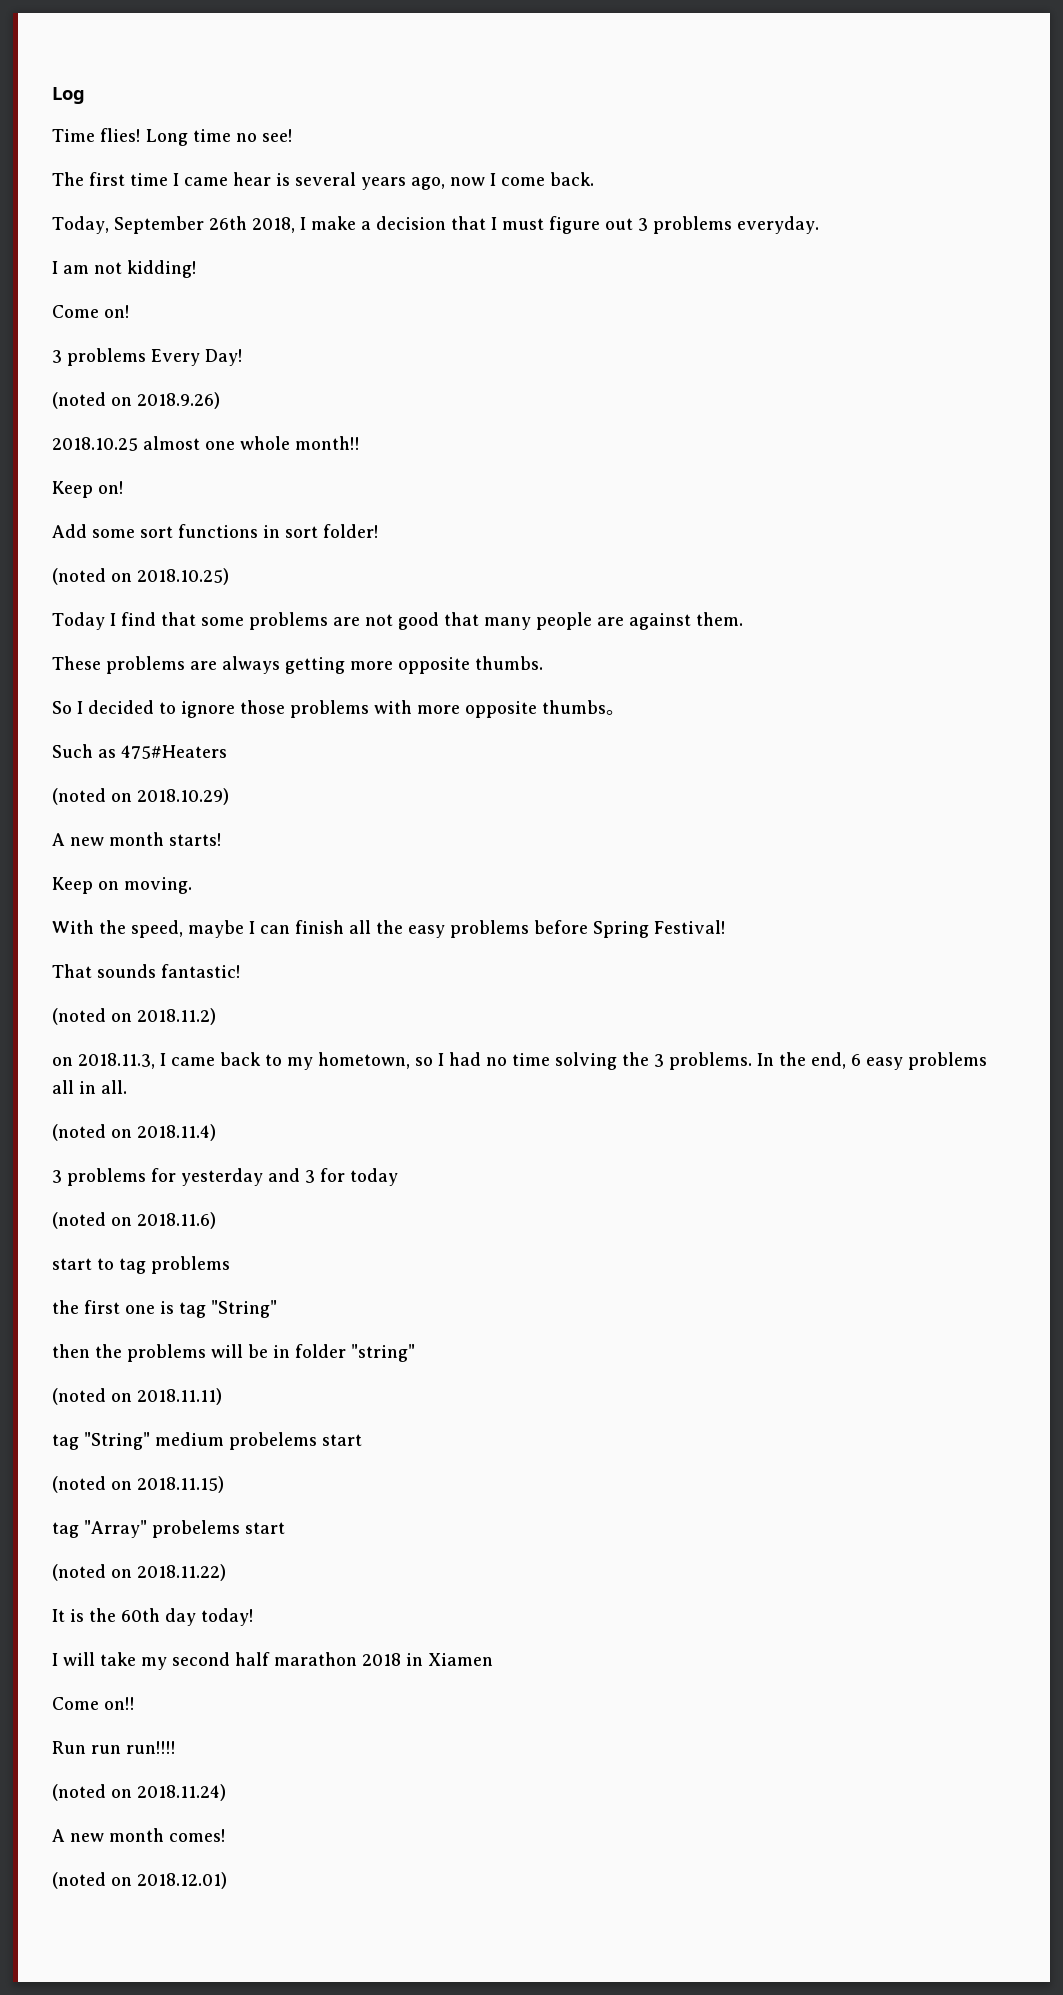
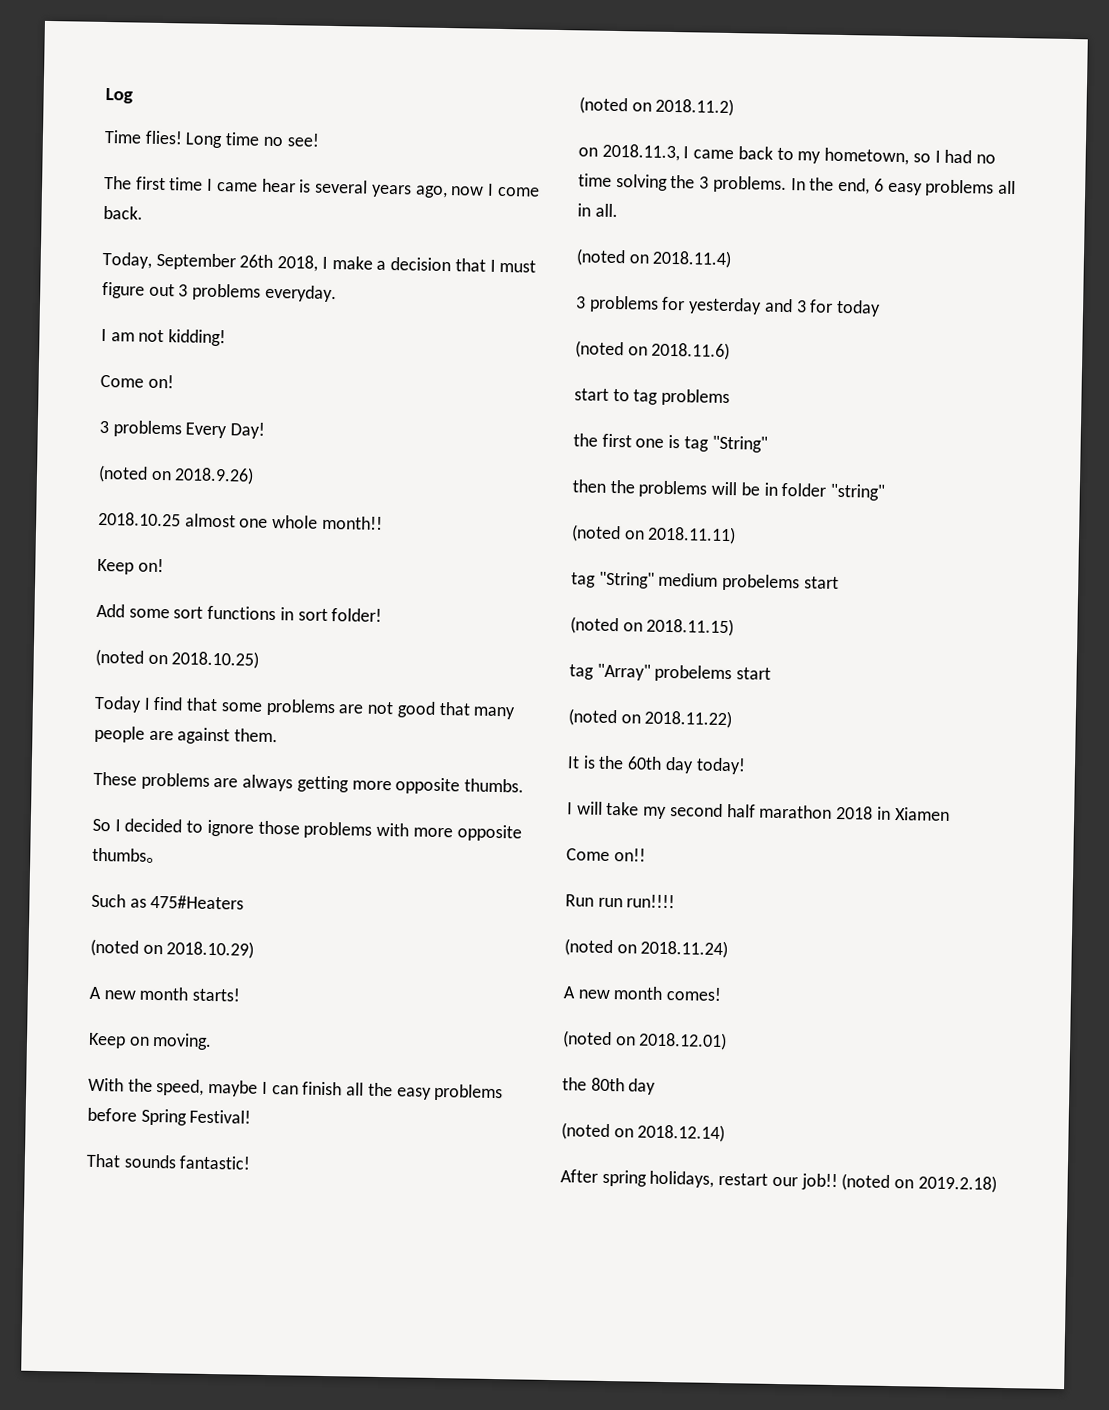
(227, 1880) none -> [562,1077,657,1095] [561,1122,726,1143] [560,1169,997,1193] // the 80th day // (noted on 2018.12.14) // After spring holidays, restart our job!! (noted on 2019.2.18)

